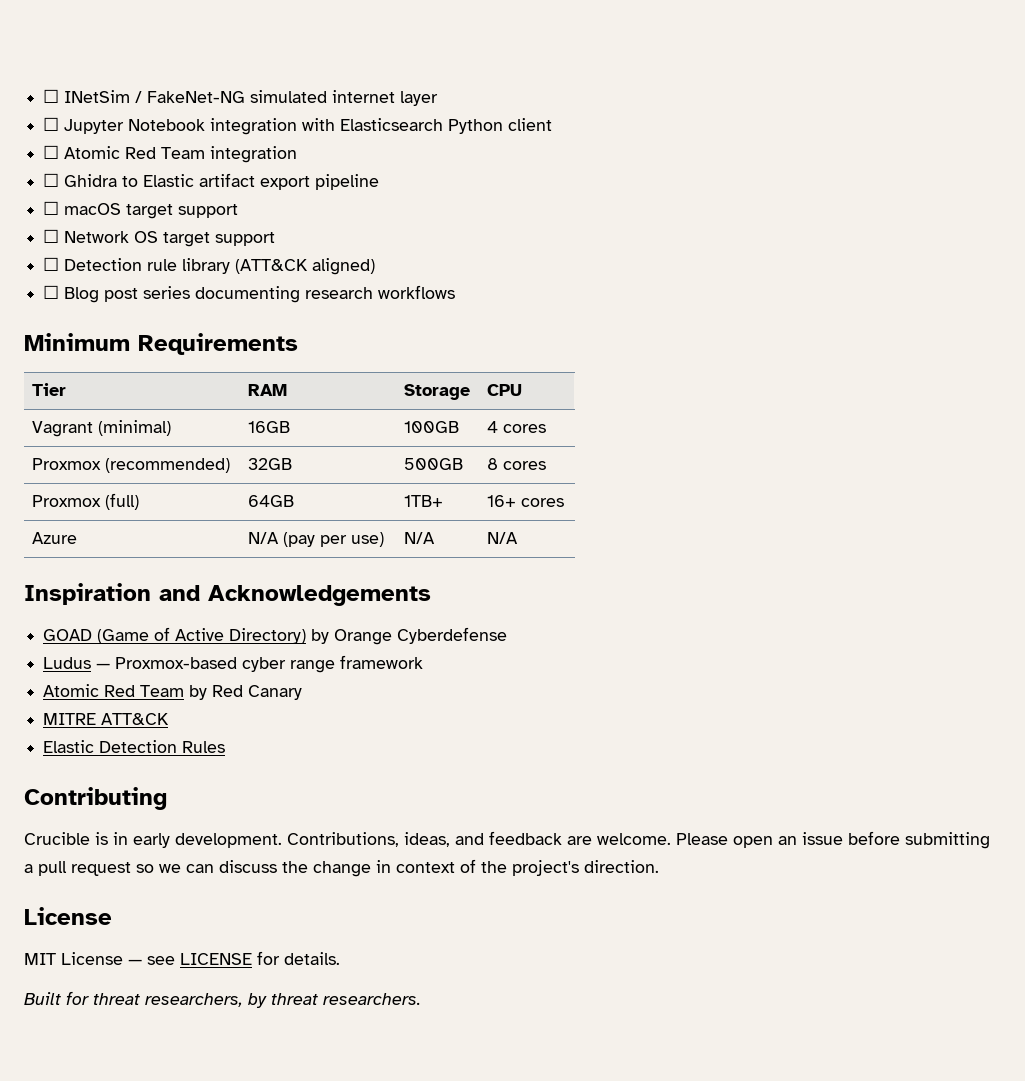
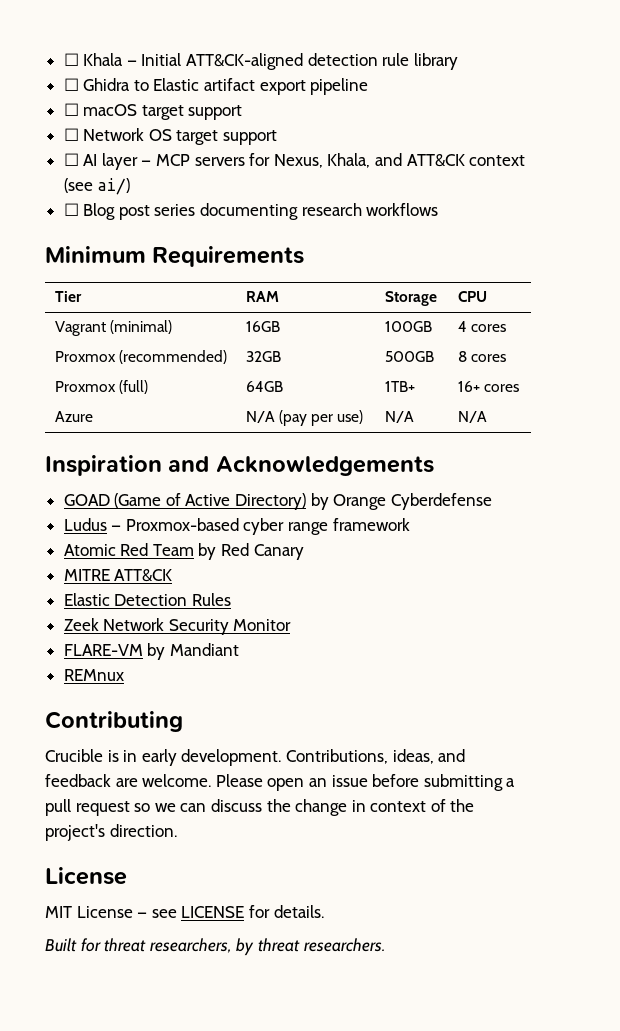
[43,89,439,106] [43,117,553,135] [43,145,298,163] ☐ INetSim / FakeNet-NG simulated internet layer // ☐ Jupyter Notebook integration with Elasticsearch Python client // ☐ Atomic Red Team integration -> [63,53,458,70] ☐ Khala — Initial ATT&CK-aligned detection rule library
[64,258,376,275] Detection rule library (ATT&CK aligned) -> [83,153,526,170] [63,178,131,195] AI layer — MCP servers for Nexus, Khala, and ATT&CK context (see ai/)
(226, 747) none -> [63,618,292,635] [63,643,239,660] [63,669,124,681] // Zeek Network Security Monitor // FLARE-VM by Mandiant // REMnux

